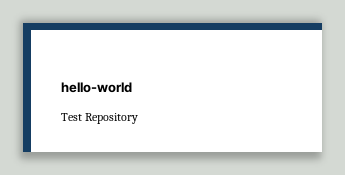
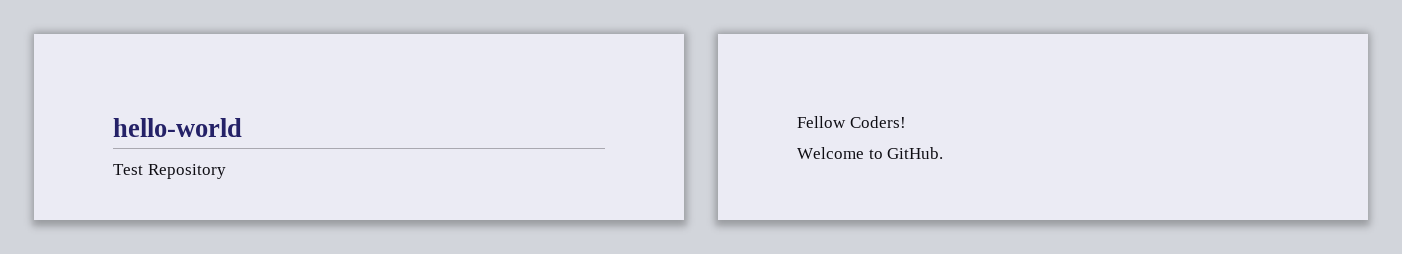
(139, 118) none -> [797,116,906,128] [797,147,944,159] // Fellow Coders! // Welcome to GitHub.

